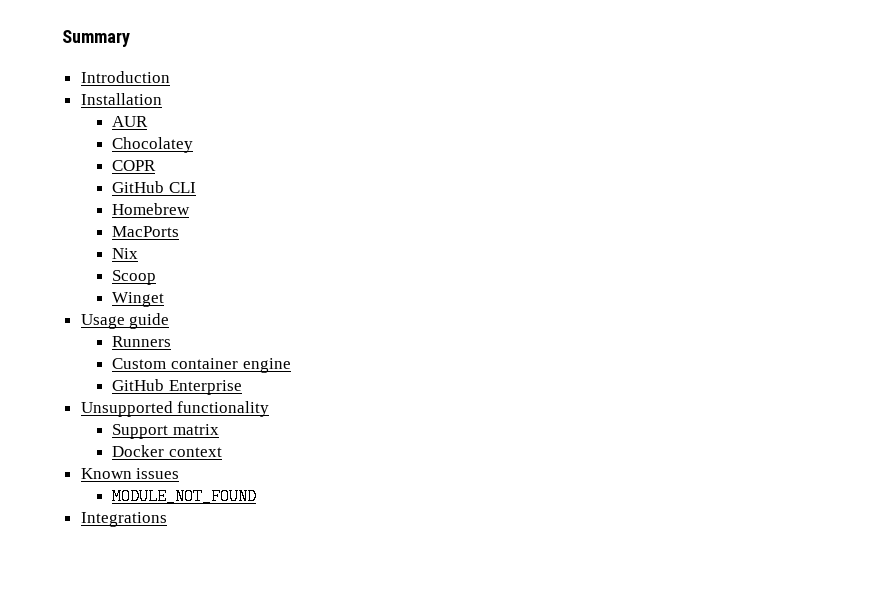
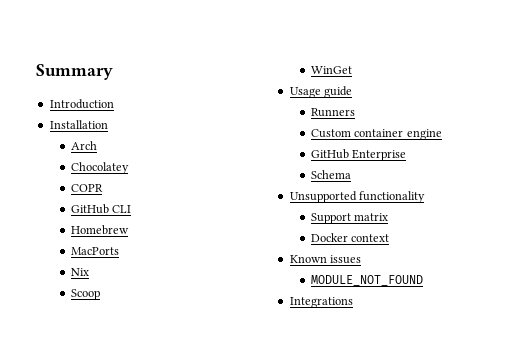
[112,116,149,127] AUR -> [70,141,97,150] Arch
[112,292,165,307] Winget -> [310,66,352,74] WinGet
(242, 387) none -> [310,170,351,179] // Schema

